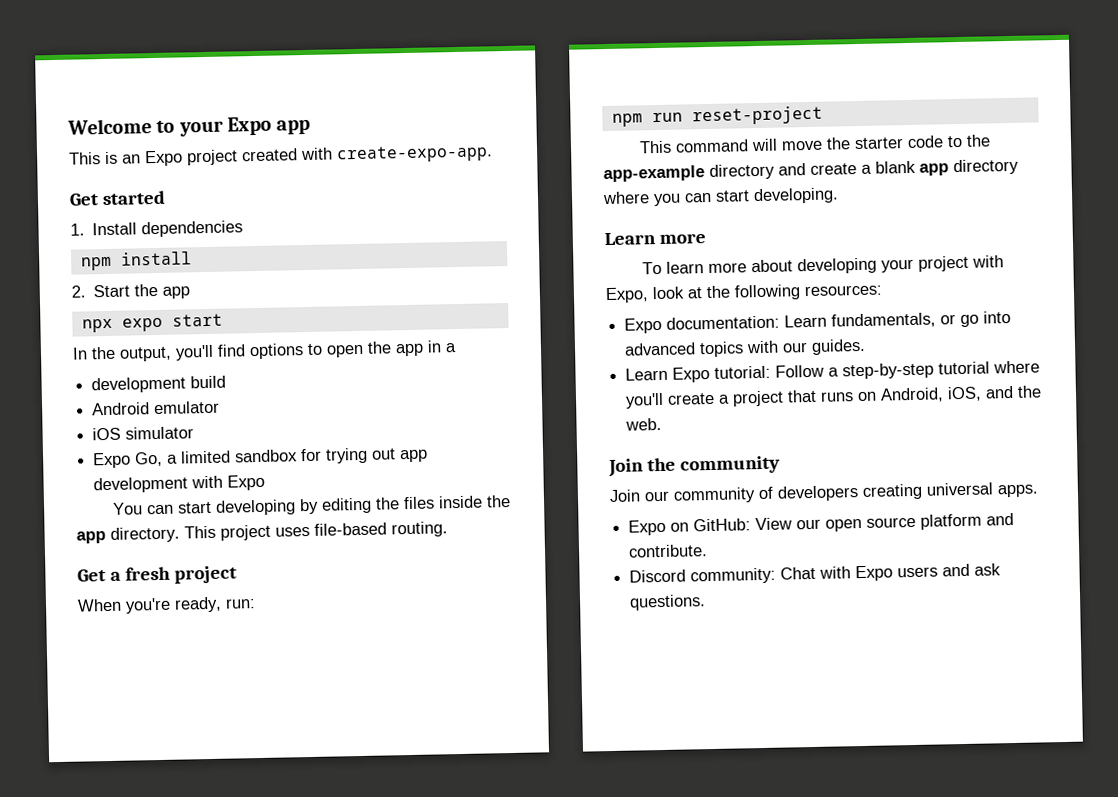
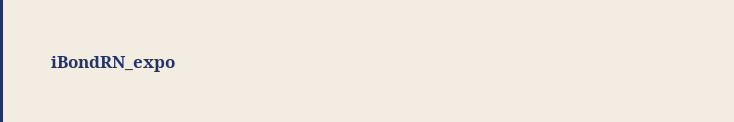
[67,116,311,137] [69,144,493,167] [69,190,166,206] [70,220,244,238] [80,251,192,271] [71,283,191,299] [81,313,223,333] [72,340,457,362] [91,375,227,394] [92,400,221,416] [92,426,195,441] [92,447,429,469] [93,474,266,494] [112,494,512,516] [76,521,448,544] [77,565,237,584] [77,596,256,614] [611,105,823,127] [639,134,992,154] [603,158,1019,183] [602,187,839,207] [604,232,706,246] [642,255,1005,275] [605,284,882,304] [624,310,1012,334] [624,338,867,358] [625,360,1041,383] [625,385,1043,409] [625,417,663,431] [608,455,780,478] [609,482,1039,504] [628,512,1015,536] [628,544,709,558] [629,563,1002,585] [629,594,707,611] Welcome to your Expo app // This is an Expo project created with create-expo-app. // Get started // 1. Install dependencies // npm install // 2. Start the app // npx expo start // In the output, you'll find options to open the app in a // development build // Android emulator // iOS simulator // Expo Go, a limited sandbox for trying out app development with Expo // You can start developing by editing the files inside the app directory. This project uses file-based routing. // Get a fresh project // When you're ready, run: // npm run reset-project // This command will move the starter code to the app-example directory and create a blank app directory where you can start developing. // Learn more // To learn more about developing your project with Expo, look at the following resources: // Expo documentation: Learn fundamentals, or go into advanced topics with our guides. // Learn Expo tutorial: Follow a step-by-step tutorial where you'll create a project that runs on Android, iOS, and the web. // Join the community // Join our community of developers creating universal apps. // Expo on GitHub: View our open source platform and contribute. // Discord community: Chat with Expo users and ask questions. -> [51,56,175,72] iBondRN_expo

